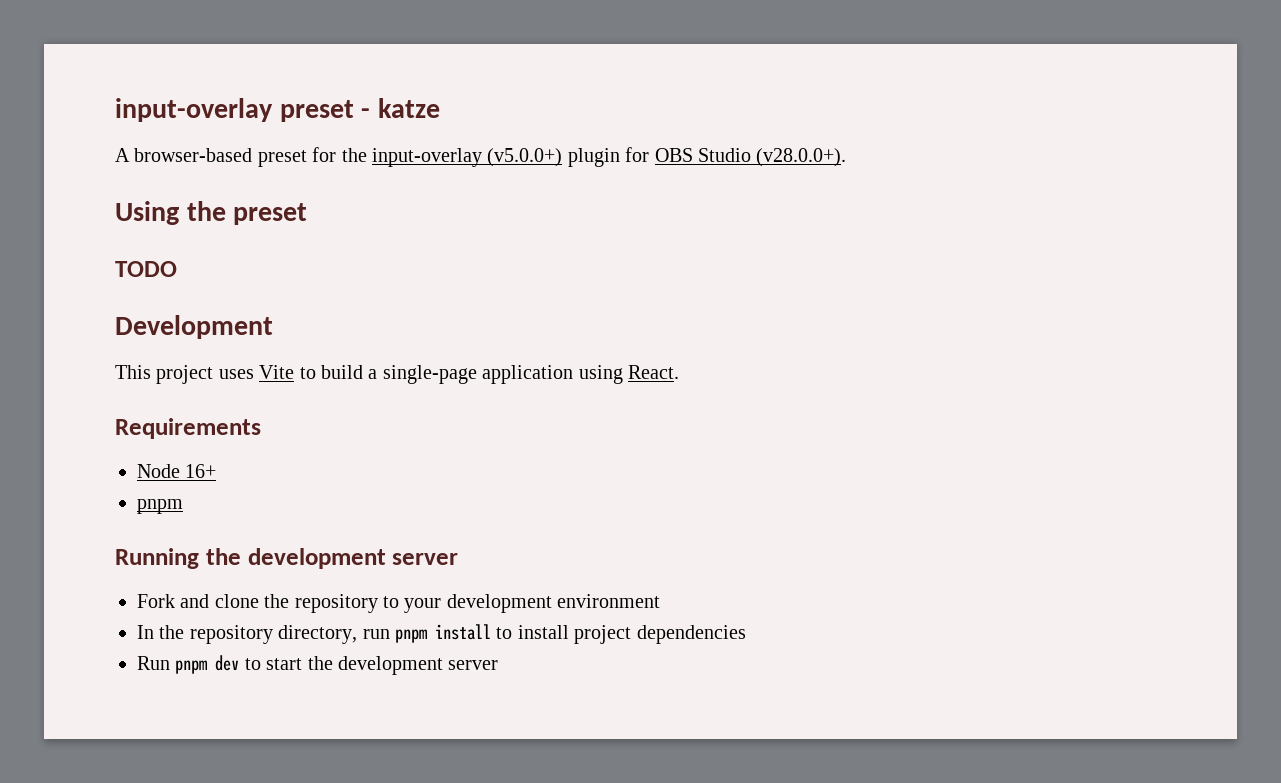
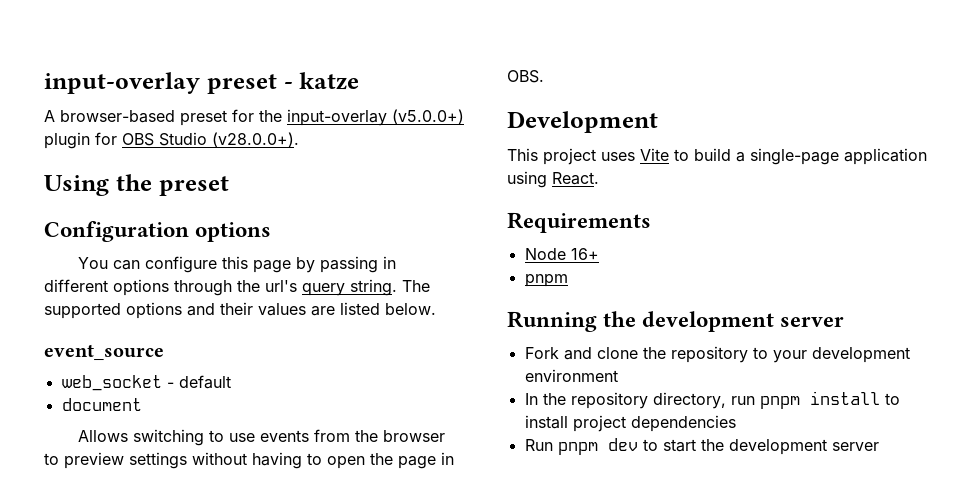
[115,261,177,277] TODO -> [44,221,272,242] [78,256,397,273] [44,279,430,296] [44,302,436,319] [44,344,164,361] [61,375,231,391] [61,398,142,411] [78,429,446,446] [44,452,454,469] [507,70,544,83] Configuration options // You can configure this page by passing in different options through the url's query string. The supported options and their values are listed below. // event_source // web_socket - default // document // Allows switching to use events from the browser to preview settings without having to open the page in OBS.

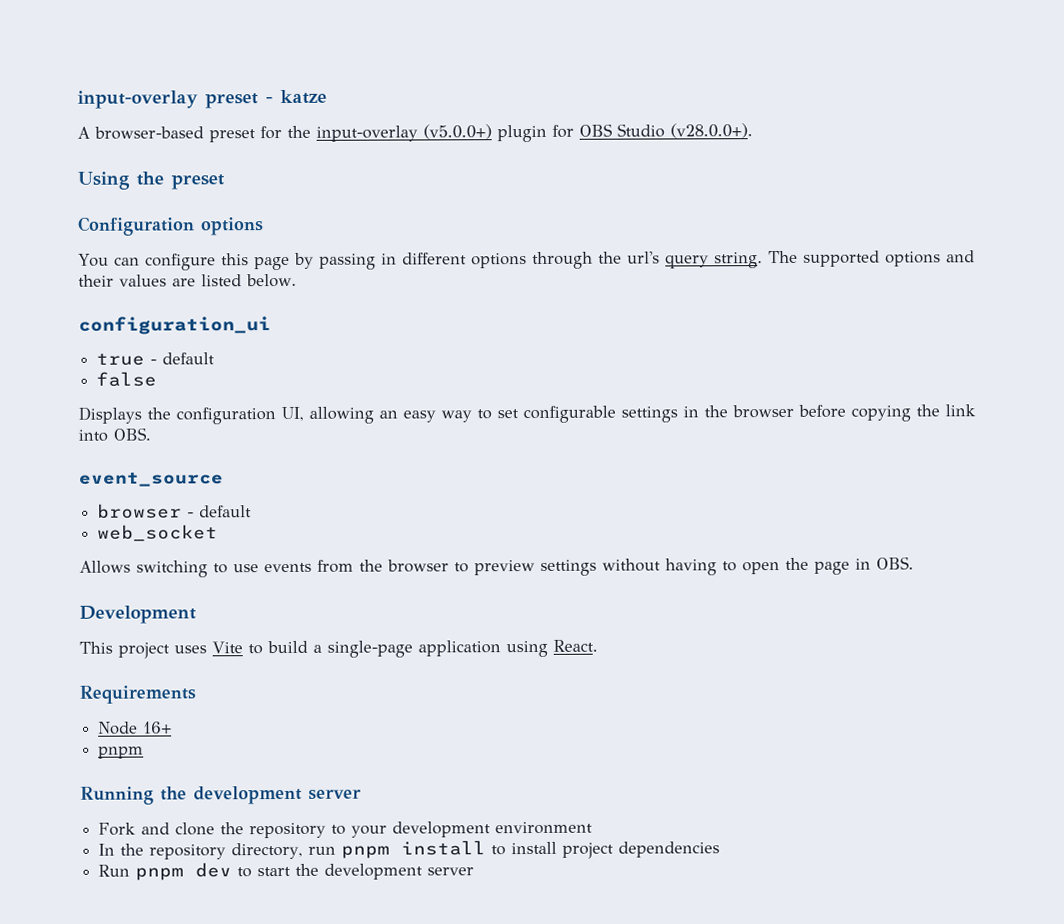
[44,344,164,361] [61,375,231,391] [61,398,142,411] event_source // web_socket - default // document -> [78,316,271,335] [96,352,216,366] [96,371,158,387] [78,404,976,425] [78,427,151,442] [79,472,224,487] [97,503,253,519] [97,524,219,542] configuration_ui // true - default // false // Displays the configuration UI, allowing an easy way to set configurable settings in the browser before copying the link into OBS. // event_source // browser - default // web_socket

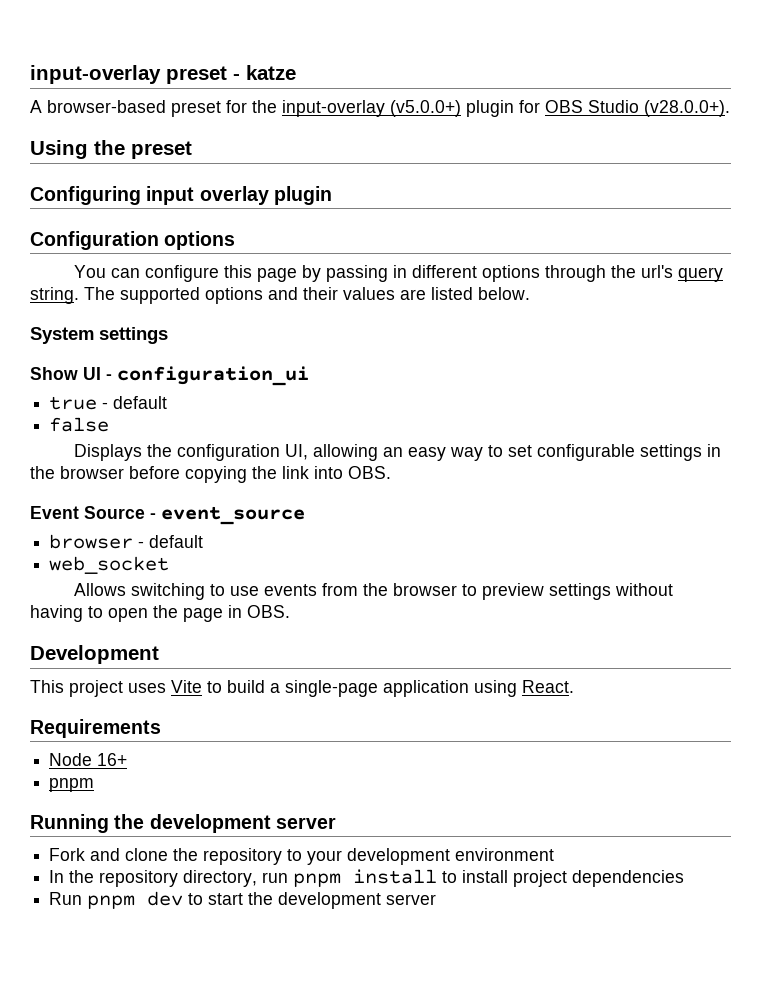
(225, 182) none -> [30,186,332,205] // Configuring input overlay plugin
(297, 280) none -> [30,327,168,344] [30,367,112,380] System settings // Show UI -
(151, 434) none -> [30,506,156,519] Event Source -

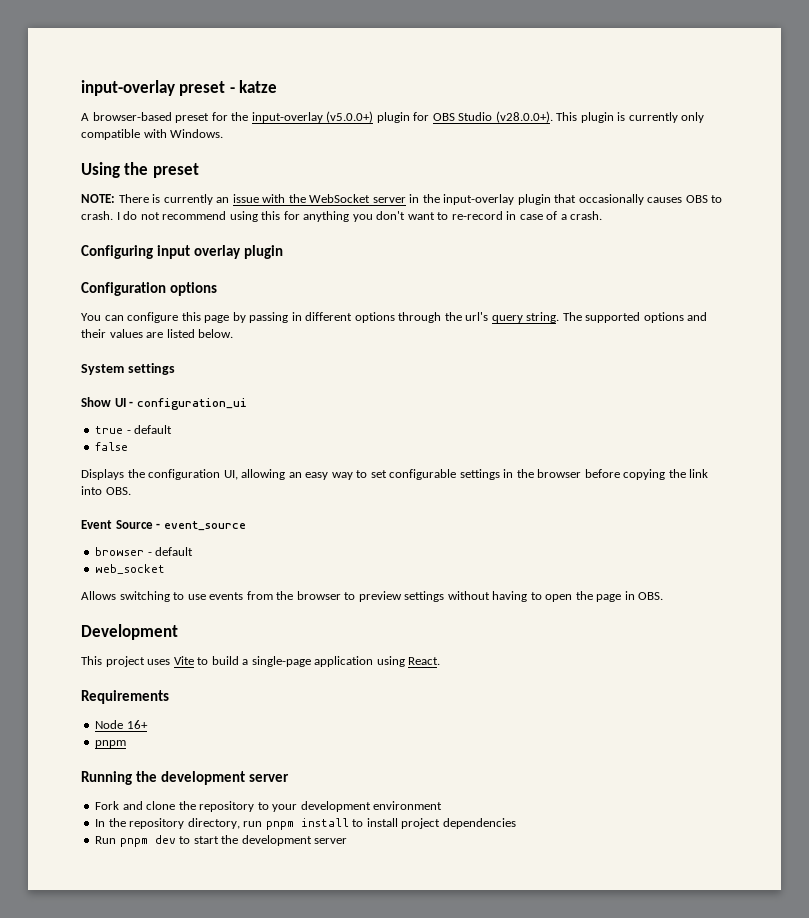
[30,140,192,159] // Using the preset -> [556,112,705,123] [81,129,224,140] [81,162,199,178] [81,194,723,205] [81,211,603,222] This plugin is currently only compatible with Windows. // Using the preset // NOTE: There is currently an issue with the WebSocket server in the input-overlay plugin that occasionally causes OBS to crash. I do not recommend using this for anything you don't want to re-record in case of a crash.

